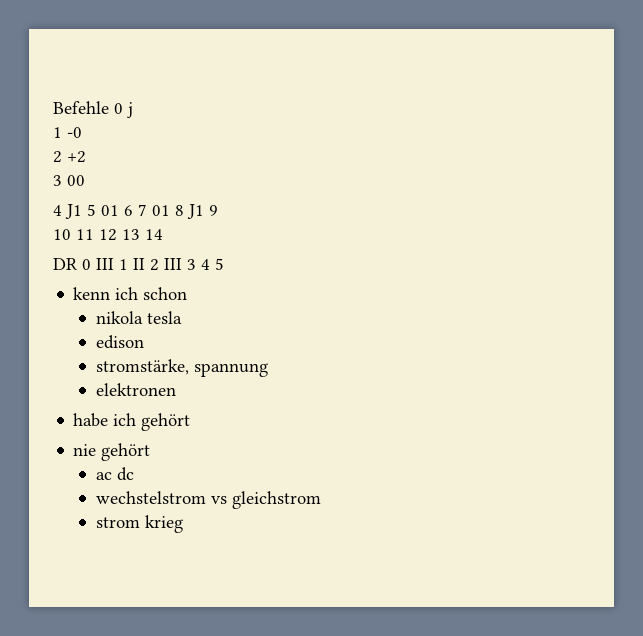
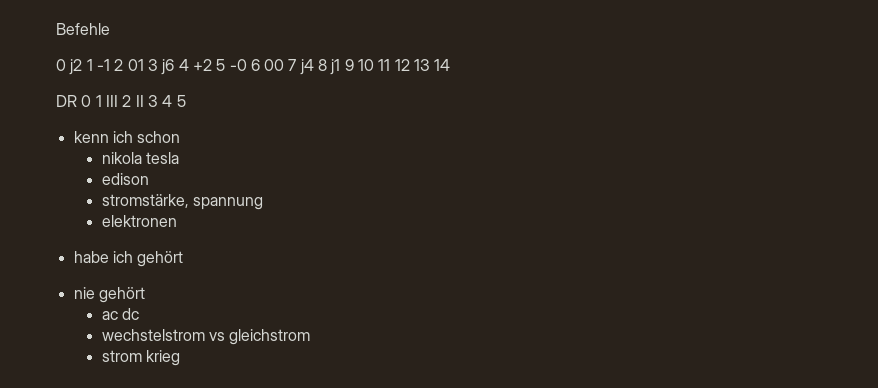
[114,102,133,118] [53,127,82,138] [53,151,86,163] [53,175,85,186] [53,204,204,219] 0 j // 1 -0 // 2 +2 // 3 00 // 4 J1 5 01 6 7 01 8 J1 -> [56,59,341,75] // 0 j2 1 -1 2 01 3 j6 4 +2 5 -0 6 00 7 j4 8 j1
(218, 210) // -> (354, 65) none
[96,258,182,271] III 1 II 2 III -> [95,95,144,107] 1 III 2 II

